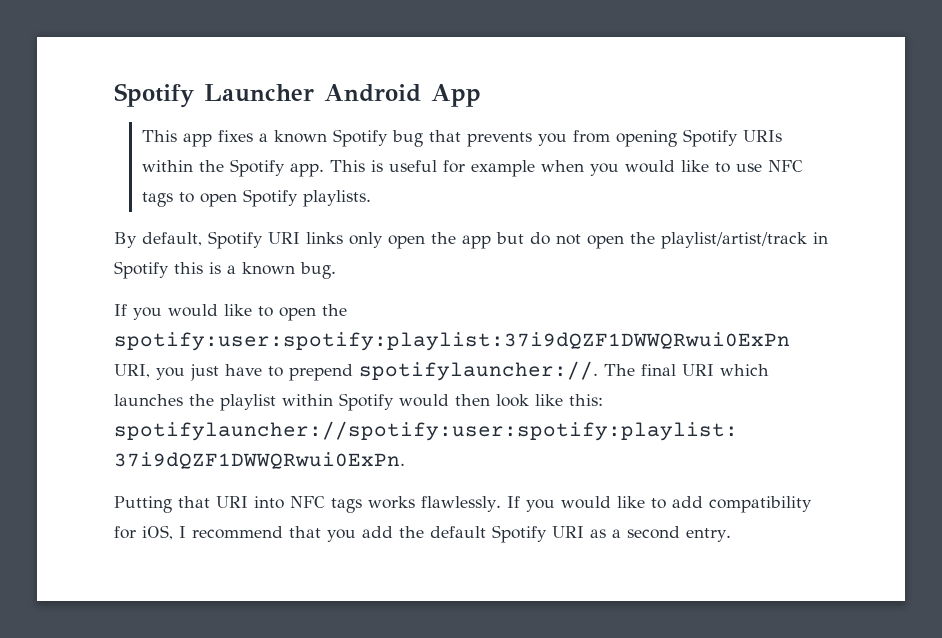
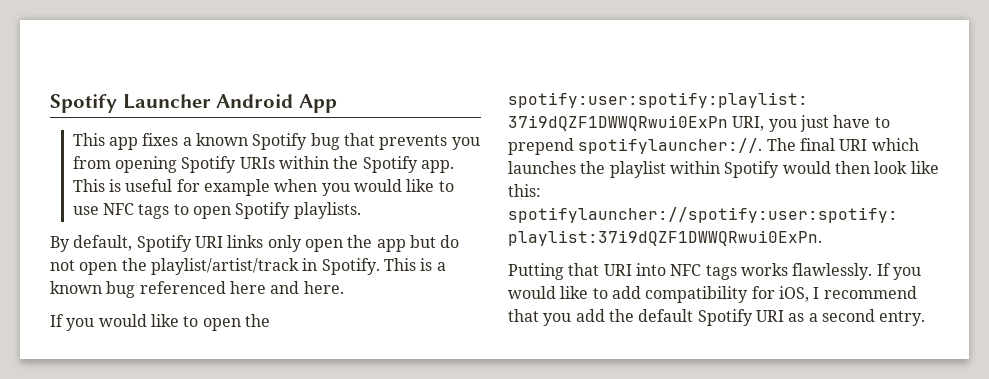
[114,261,203,279] Spotify this -> [321,258,416,275] Spotify. This
[300,262,336,279] bug. -> [106,281,344,298] bug referenced here and here.

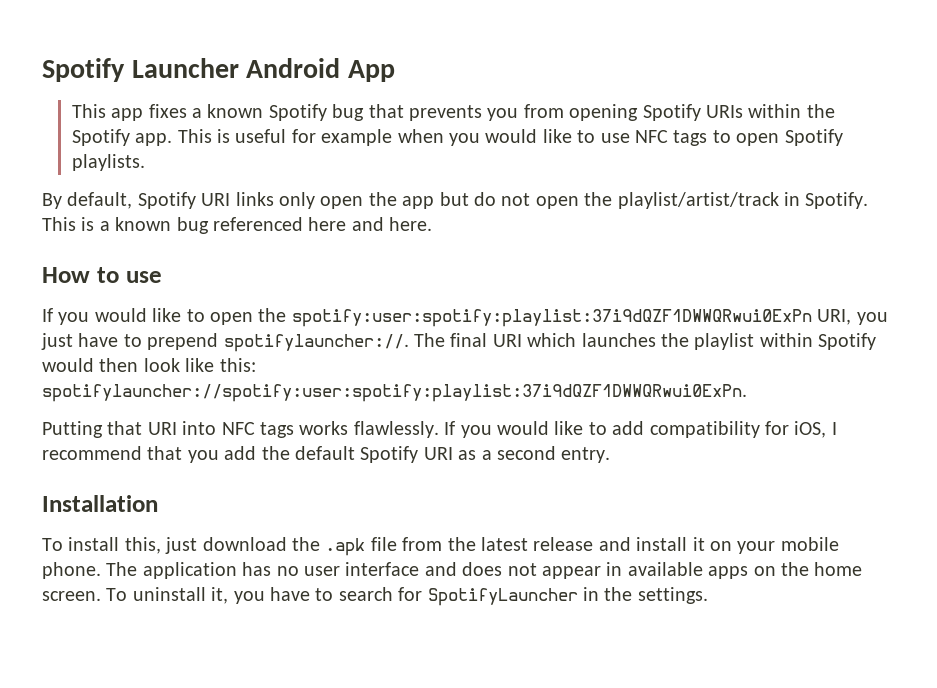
(344, 287) none -> [42,267,162,283] // How to use
(926, 318) none -> [42,495,158,512] [42,537,839,556] [42,562,863,579] [42,587,708,606] // Installation // To install this, just download the .apk file from the latest release and install it on your mobile phone. The application has no user interface and does not appear in available apps on the home screen. To uninstall it, you have to search for SpotifyLauncher in the settings.

